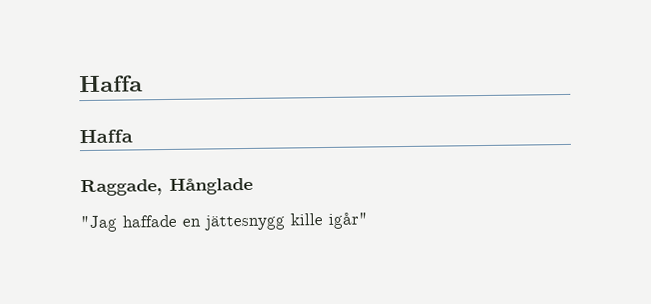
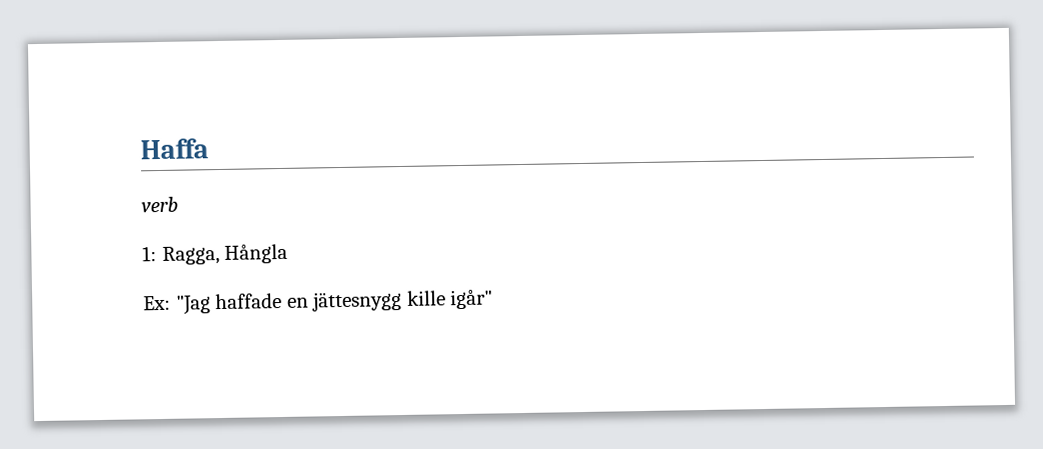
[79,75,143,93] [79,129,133,144] [80,177,253,197] Haffa // Haffa // Raggade, Hånglade // -> [140,138,209,160] [141,196,178,213] [142,243,289,265] [143,295,171,311] Haffa // verb // 1: Ragga, Hångla // Ex:

